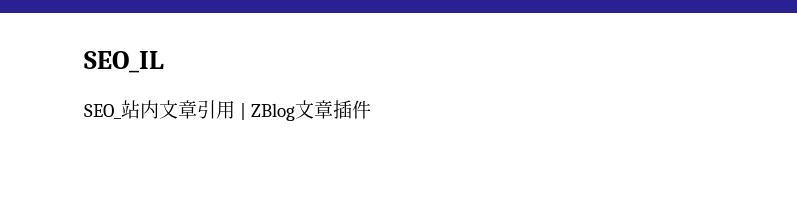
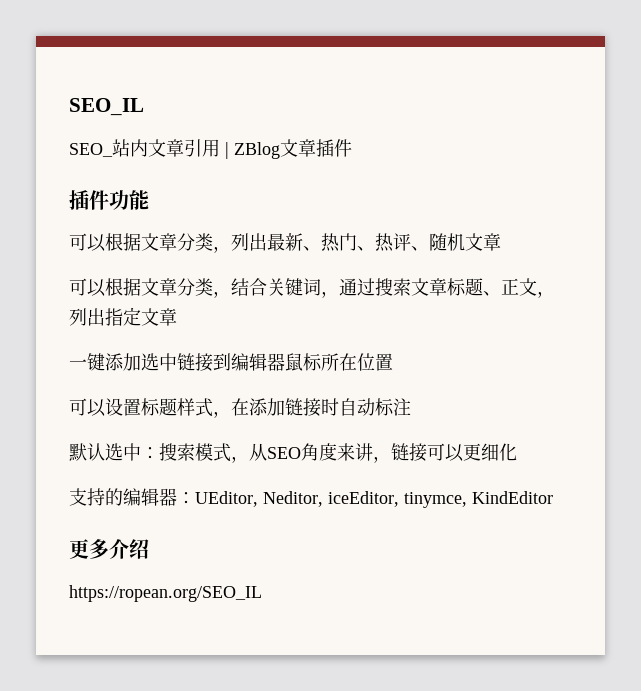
(372, 109) none -> [69,190,149,210] [69,233,501,253] [69,278,555,298] [69,307,177,326] [69,353,393,372] [69,398,411,418] [69,443,517,463] [69,488,553,508] [69,539,149,559] [69,585,262,602] // 插件功能 // 可以根据文章分类，列出最新、热门、热评、随机文章 // 可以根据文章分类，结合关键词，通过搜索文章标题、正文，列出指定文章 // 一键添加选中链接到编辑器鼠标所在位置 // 可以设置标题样式，在添加链接时自动标注 // 默认选中：搜索模式，从SEO角度来讲，链接可以更细化 // 支持的编辑器：UEditor, Neditor, iceEditor, tinymce, KindEditor // 更多介绍 // https://ropean.org/SEO_IL

